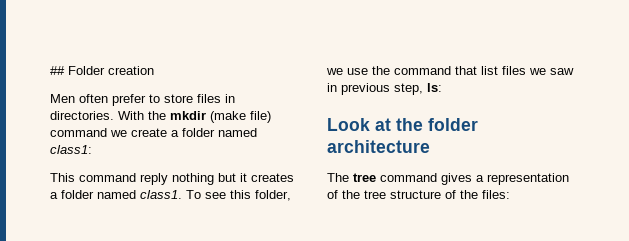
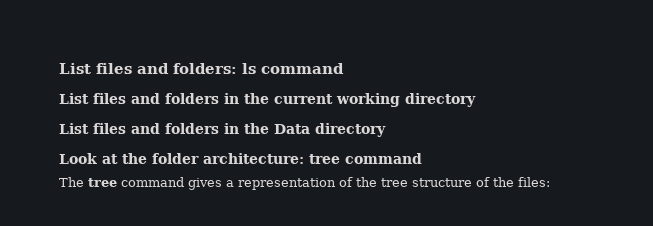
[50,66,154,75] [50,94,235,106] [50,111,271,123] [50,128,257,137] [50,145,92,154] [50,173,294,185] [50,190,291,201] [326,66,574,75] [327,83,442,95] ## Folder creation // Men often prefer to store files in directories. With the mkdir (make file) command we create a folder named class1: // This command reply nothing but it creates a folder named class1. To see this folder, we use the command that list files we saw in previous step, ls: -> [59,63,344,74] [59,93,476,107] [59,123,386,137] List files and folders: ls command // List files and folders in the current working directory // List files and folders in the Data directory
[327,140,430,153] architecture -> [203,153,422,164] architecture: tree command

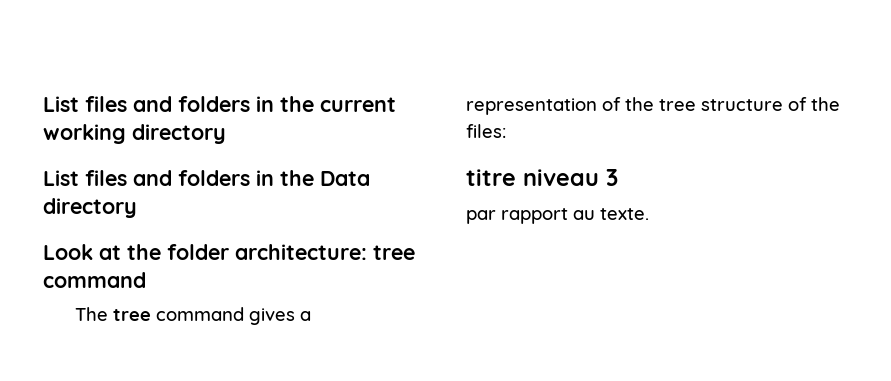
[59,63,344,74] [59,93,160,104] List files and folders: ls command // List files and -> [43,96,172,112] List files and
(550, 182) none -> [466,169,618,186] [466,208,649,224] // titre niveau 3 // par rapport au texte.

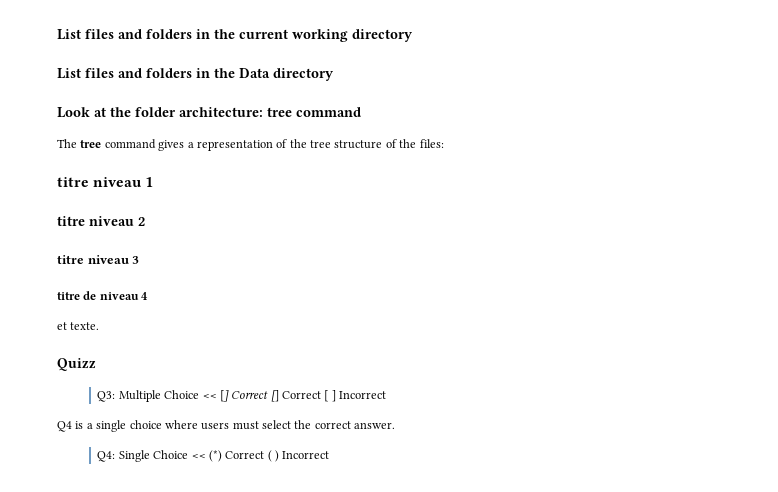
[606,169,618,186] [466,208,649,224] 3 // par rapport au texte. -> [145,177,154,187] [57,216,145,226] [57,255,140,264] [57,291,149,300] [57,322,100,330] [57,358,96,371] [97,390,387,402] [57,420,396,432] [97,450,330,462] 1 // titre niveau 2 // titre niveau 3 // titre de niveau 4 // et texte. // Quizz // Q3: Multiple Choice << [] Correct [] Correct [ ] Incorrect // Q4 is a single choice where users must select the correct answer. // Q4: Single Choice << (*) Correct ( ) Incorrect

